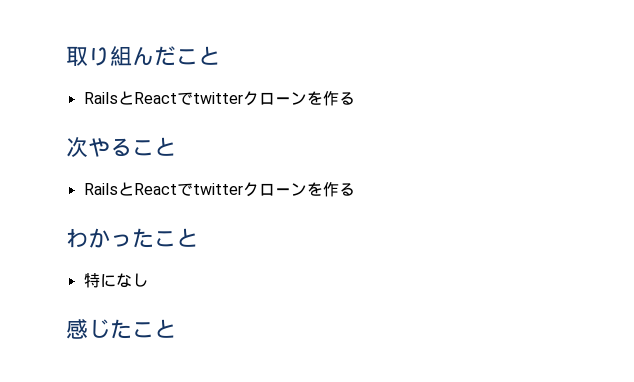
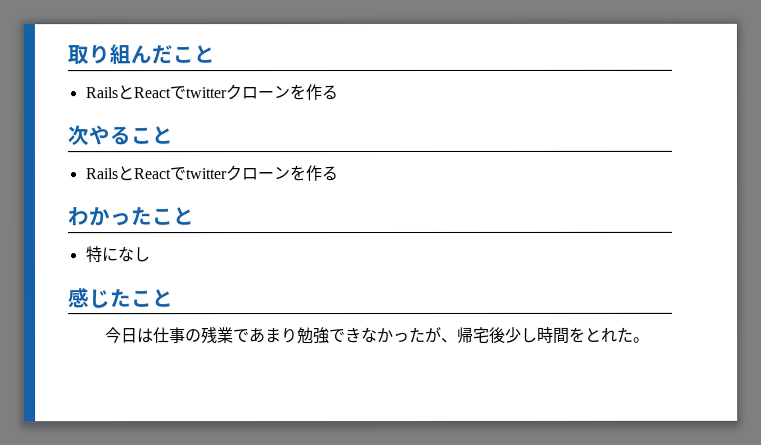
(176, 328) none -> [104,326,650,345] // 今日は仕事の残業であまり勉強できなかったが、帰宅後少し時間をとれた。

